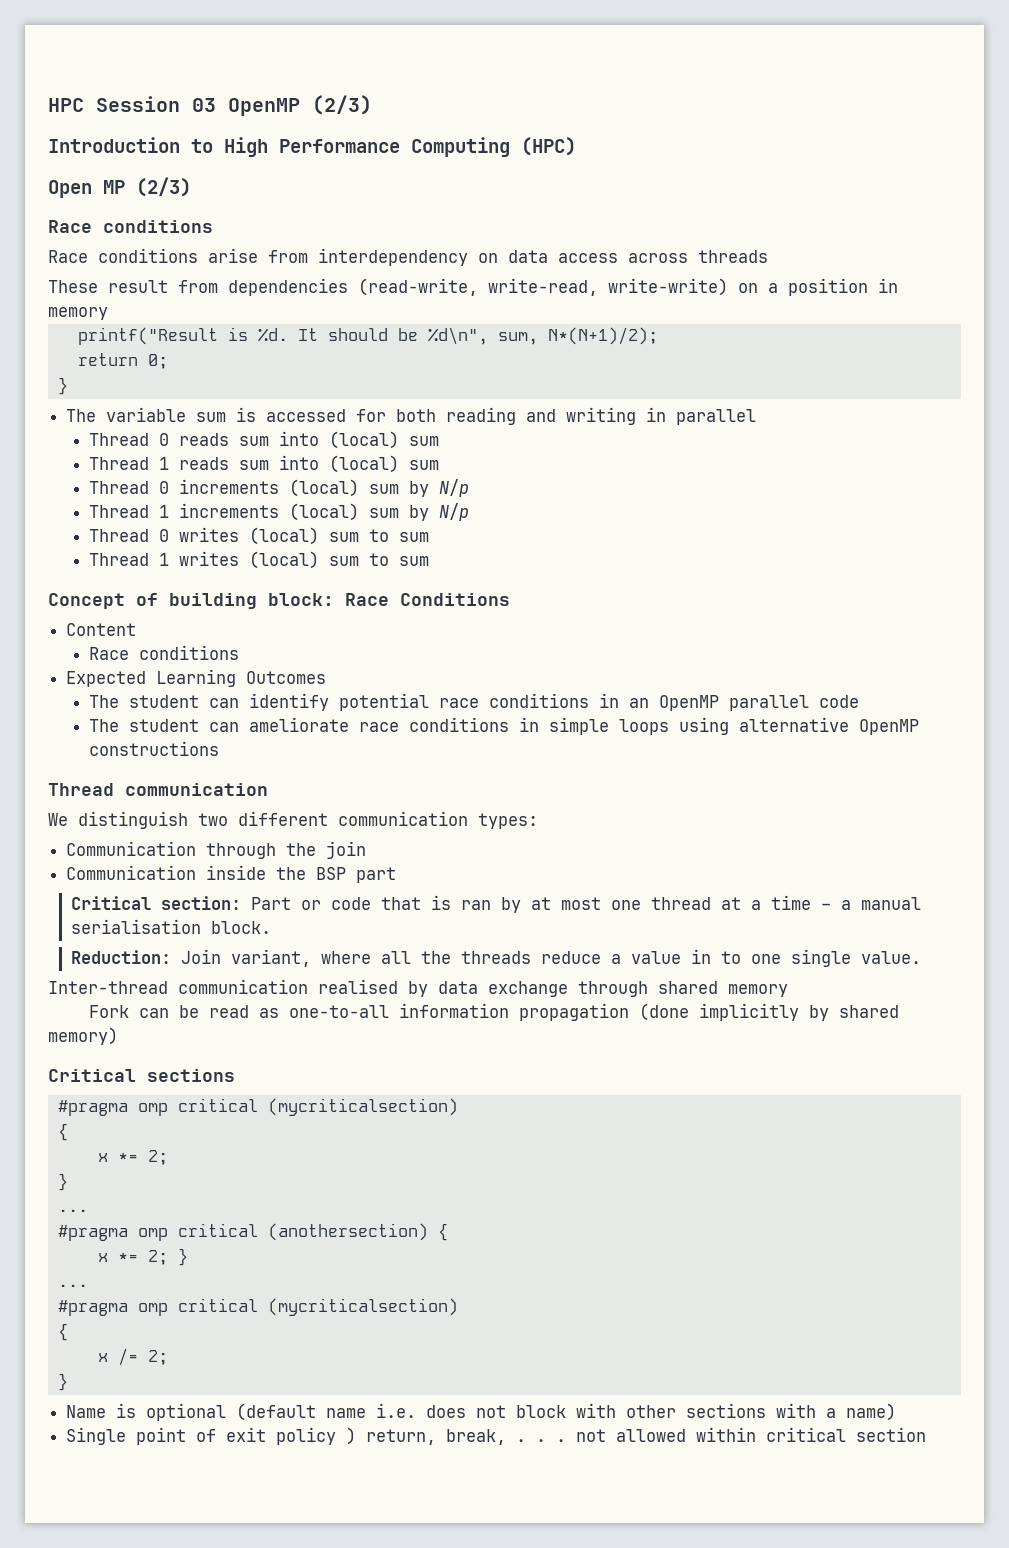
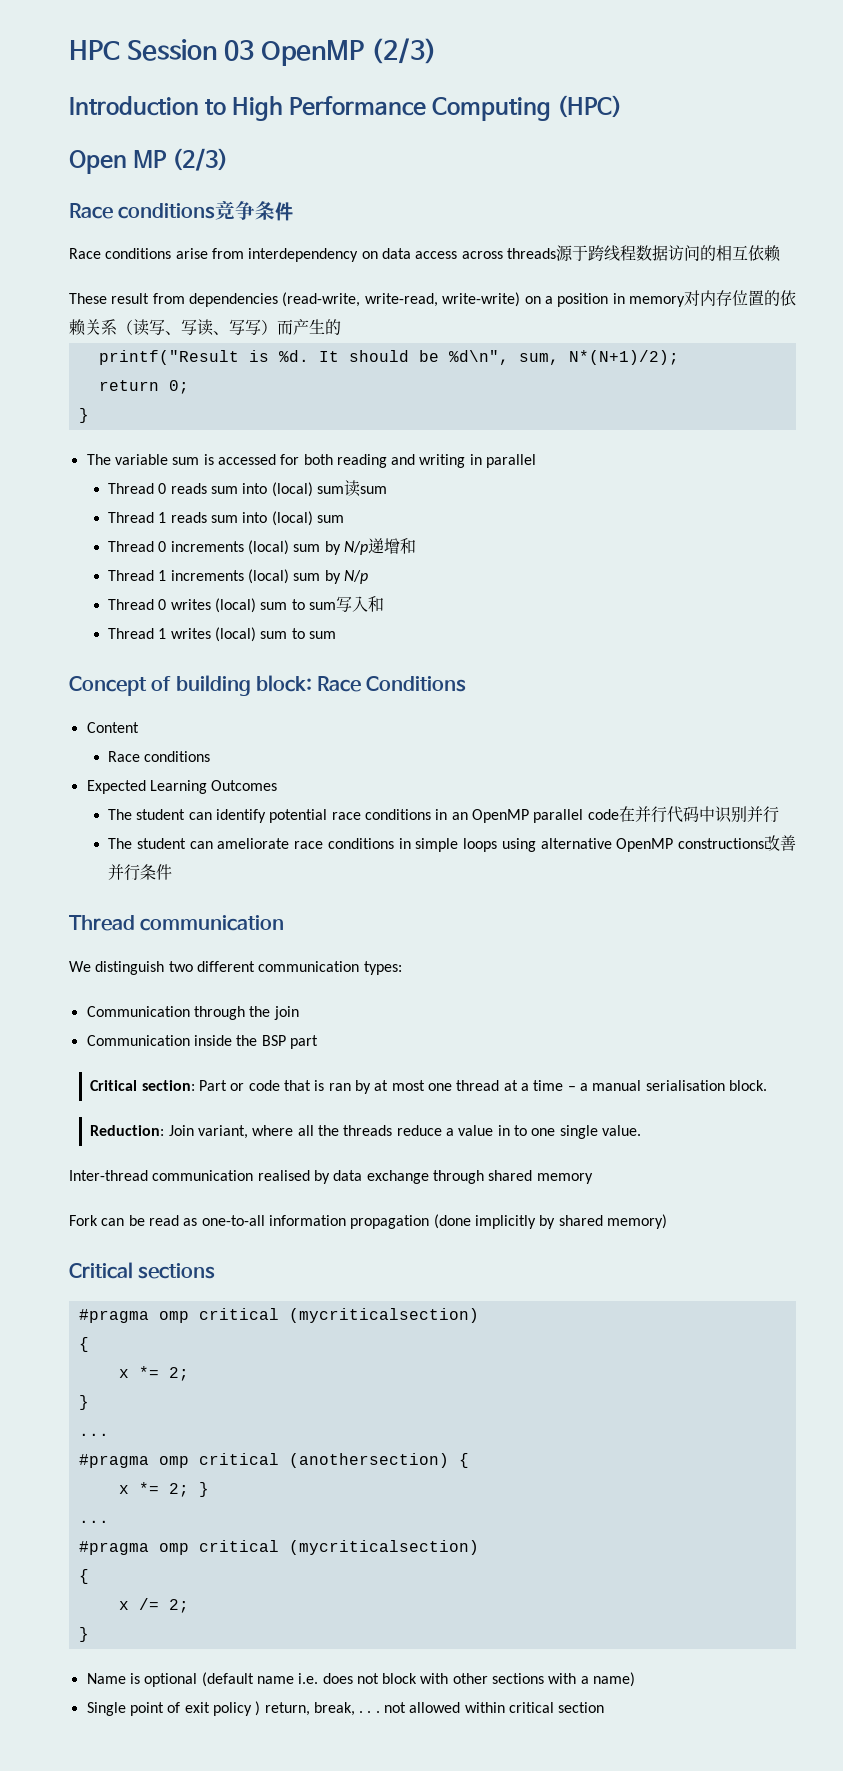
(213, 226) none -> [215,200,294,221] 竞争条件
(768, 256) none -> [555,245,781,262] 源于跨线程数据访问的相互依赖
(108, 313) none -> [684,290,797,306] [69,319,341,336] 对内存位置的依赖关系（读写、写读、写写）而产生的
(439, 441) none -> [343,480,387,497] 读sum
(469, 488) none -> [367,538,416,554] 递增和
(429, 537) none -> [335,596,384,612] 写入和
(859, 701) none -> [618,806,779,823] 在并行代码中识别并行
(219, 748) none -> [764,835,797,851] [108,864,173,881] 改善并行条件

